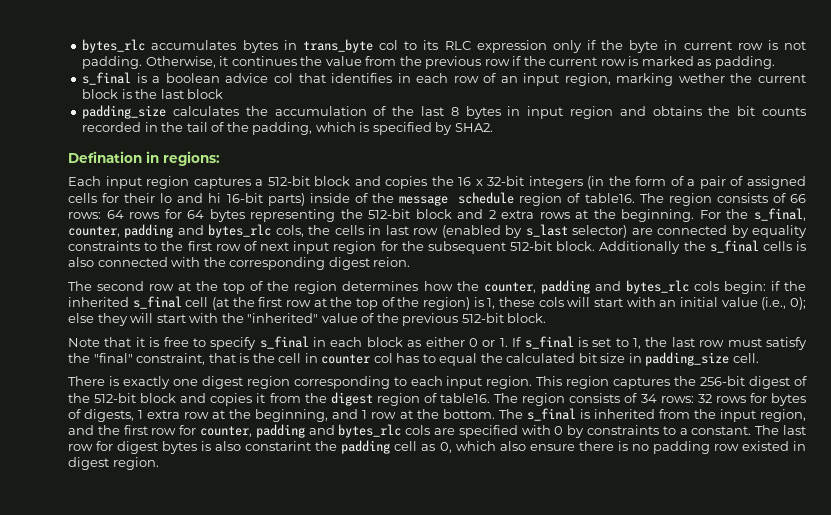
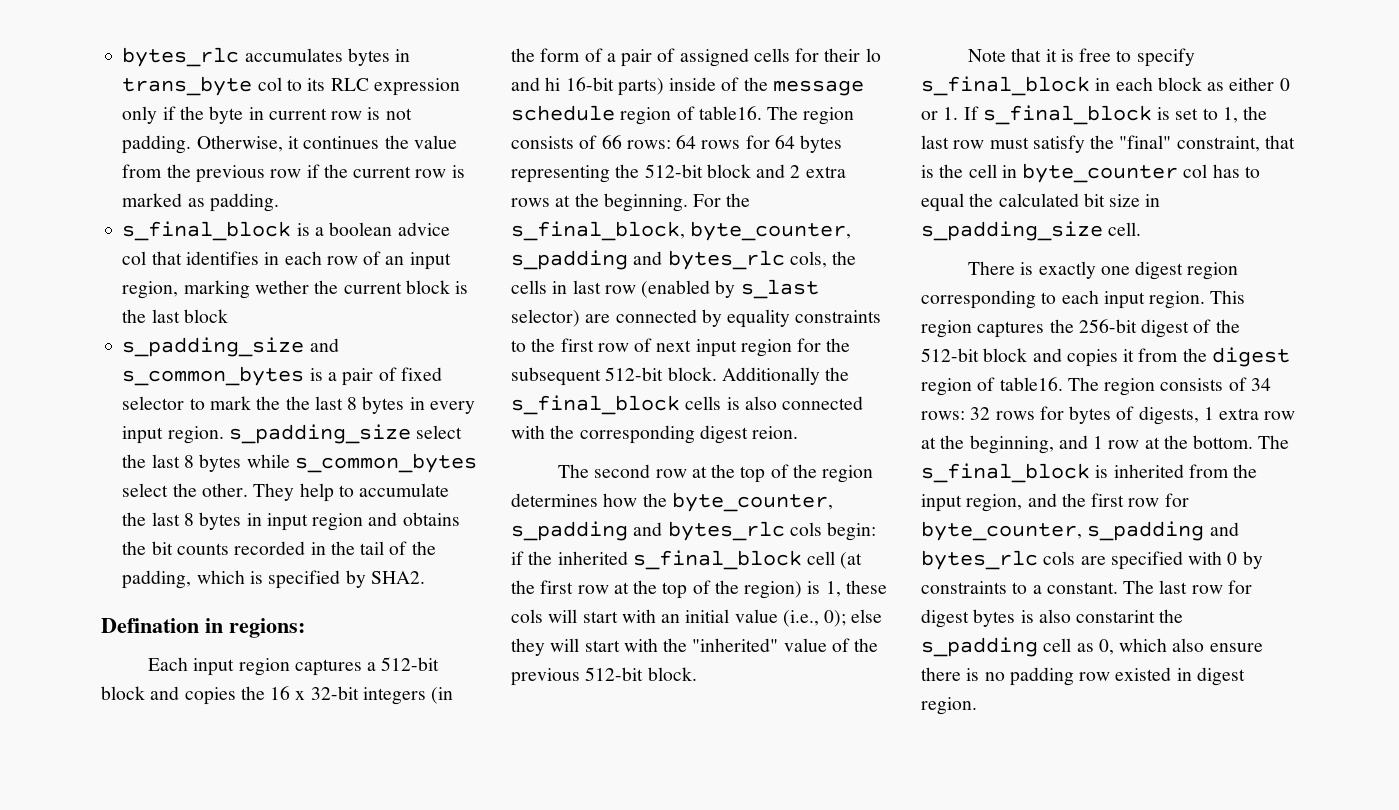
[82,72,132,85] s_final -> [122,221,292,241] s_final_block
[82,105,387,119] padding_size calculates the accumulation of -> [122,337,339,357] [122,366,442,386] [122,396,475,414] [122,424,463,444] [122,453,477,473] [122,483,450,502] s_padding_size and s_common_bytes is a pair of fixed selector to mark the the last 8 bytes in every input region. s_padding_size select the last 8 bytes while s_common_bytes select the other. They help to accumulate
[753,208,806,221] [68,224,174,238] s_final, counter, padding -> [511,221,852,241] [511,250,628,270] s_final_block, byte_counter, s_padding
[709,240,759,253] s_final -> [511,395,680,415] s_final_block
[483,280,590,294] counter, padding -> [671,492,833,512] [511,521,628,541] byte_counter, s_padding
[132,296,182,309] s_final -> [632,550,802,570] s_final_block
[259,336,309,349] s_final -> [921,76,1090,96] s_final_block
[524,336,574,349] s_final -> [982,105,1152,125] s_final_block
[321,354,371,364] counter -> [1022,163,1179,183] byte_counter
[645,352,730,366] padding_size -> [921,221,1103,241] s_padding_size
[526,408,576,421] s_final -> [921,463,1090,483] s_final_block
[200,424,305,438] counter, padding -> [921,521,1205,541] byte_counter, s_padding
[341,440,391,454] padding -> [921,637,1038,657] s_padding

